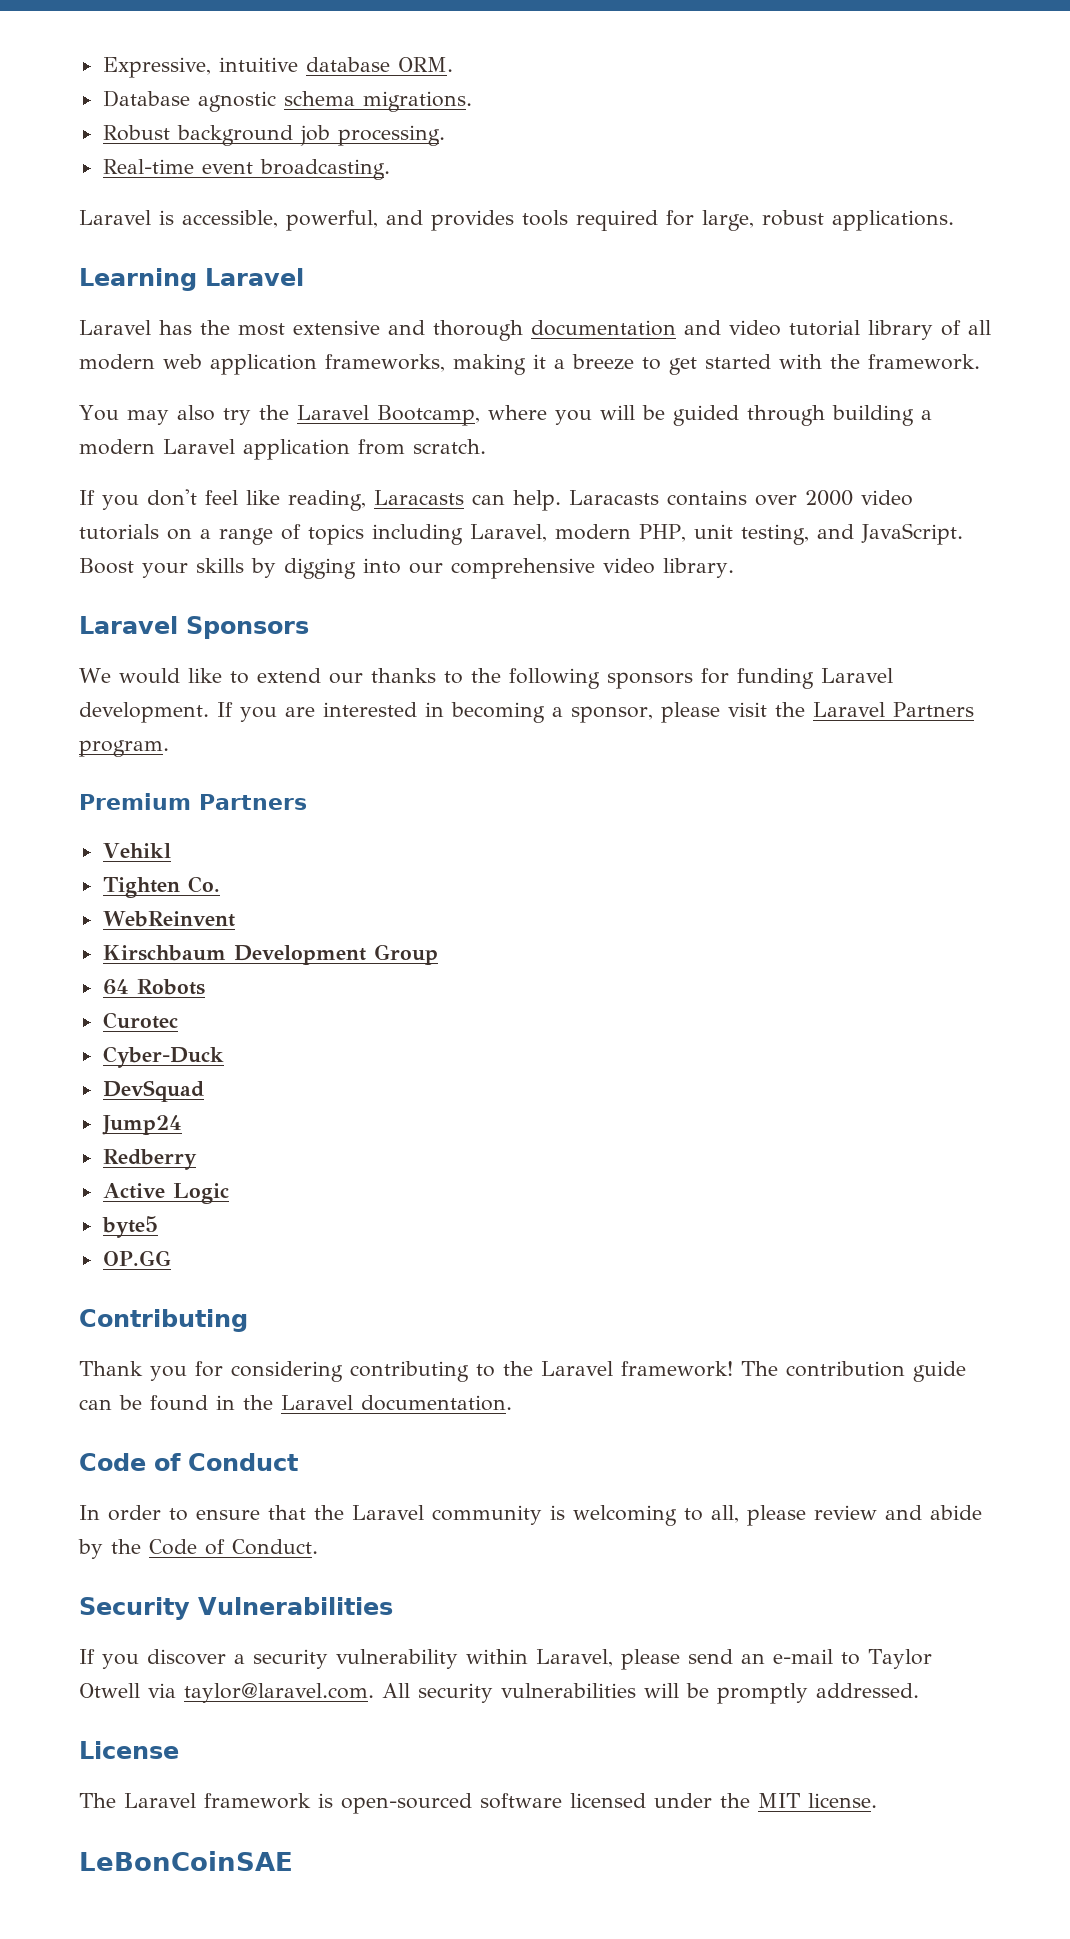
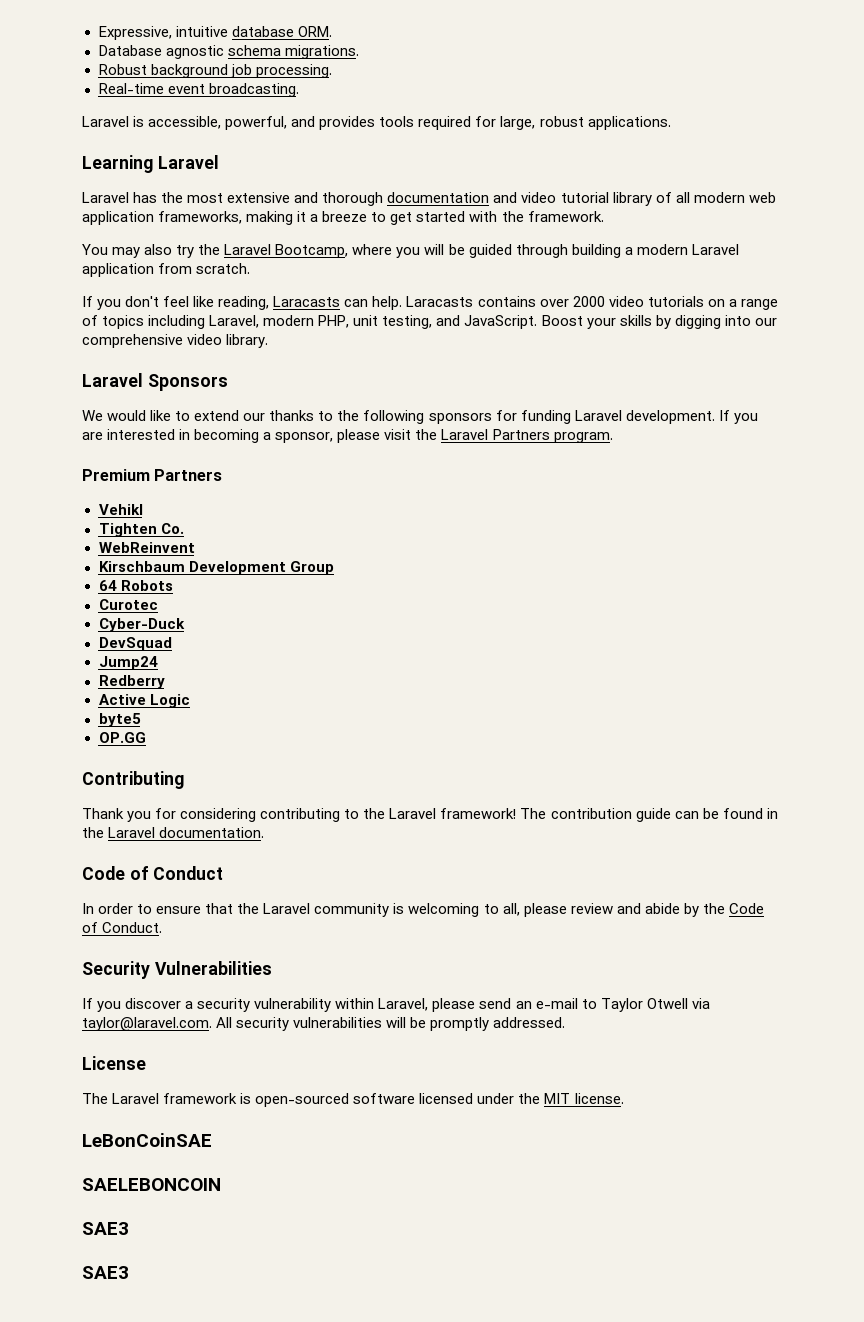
(293, 1861) none -> [82,1178,221,1191] [82,1222,129,1235] [82,1266,129,1279] // SAELEBONCOIN // SAE3 // SAE3

